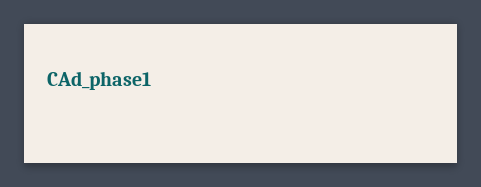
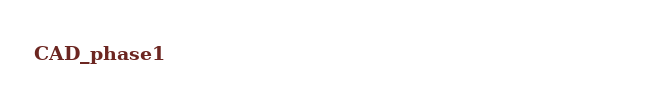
[47,71,151,90] CAd_phase1 -> [34,46,165,64] CAD_phase1

